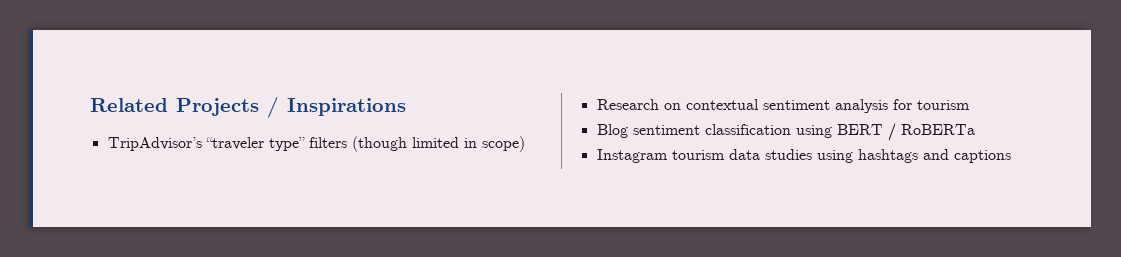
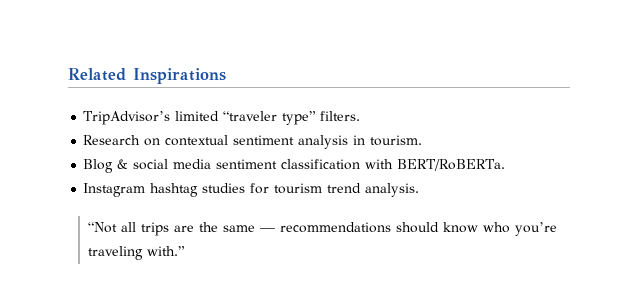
[176,97,279,118] Projects / -> (126, 74) none
(202, 144) none -> [175,111,220,121] limited
[308,136,525,152] filters (though limited in scope) -> [320,111,361,121] filters.
[892,99,970,110] [596,123,975,141] [596,149,1011,163] for tourism // Blog sentiment classification using BERT / RoBERTa // Instagram tourism data studies using hashtags and captions -> [353,135,423,146] [83,159,506,173] [83,183,420,197] [88,222,558,236] [88,246,186,260] in tourism. // Blog & social media sentiment classification with BERT/RoBERTa. // Instagram hashtag studies for tourism trend analysis. // “Not all trips are the same — recommendations should know who you’re traveling with.”

